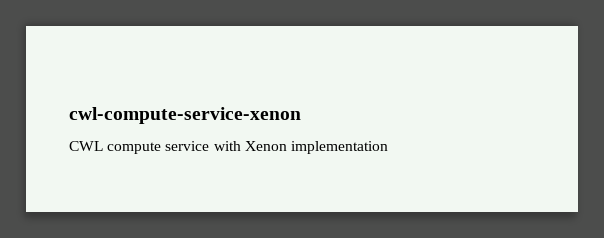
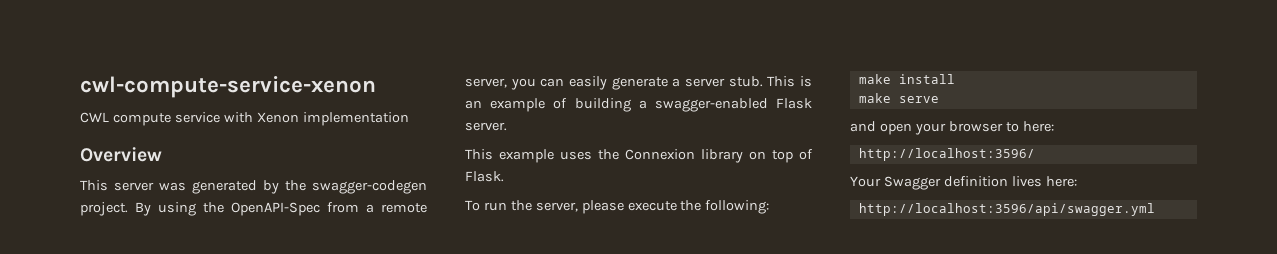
(388, 147) none -> [80,147,162,162] [80,180,427,194] [80,202,427,216] [465,76,812,90] [465,98,812,112] [465,122,507,131] [465,149,813,163] [465,171,504,182] [465,200,770,214] [858,74,955,84] [858,93,939,103] [850,121,1054,135] [858,148,1035,161] [850,176,1077,190] [858,203,1155,216] // Overview // This server was generated by the swagger-codegen project. By using the OpenAPI-Spec from a remote server, you can easily generate a server stub. This is an example of building a swagger-enabled Flask server. // This example uses the Connexion library on top of Flask. // To run the server, please execute the following: // make install // make serve // and open your browser to here: // http://localhost:3596/ // Your Swagger definition lives here: // http://localhost:3596/api/swagger.yml

